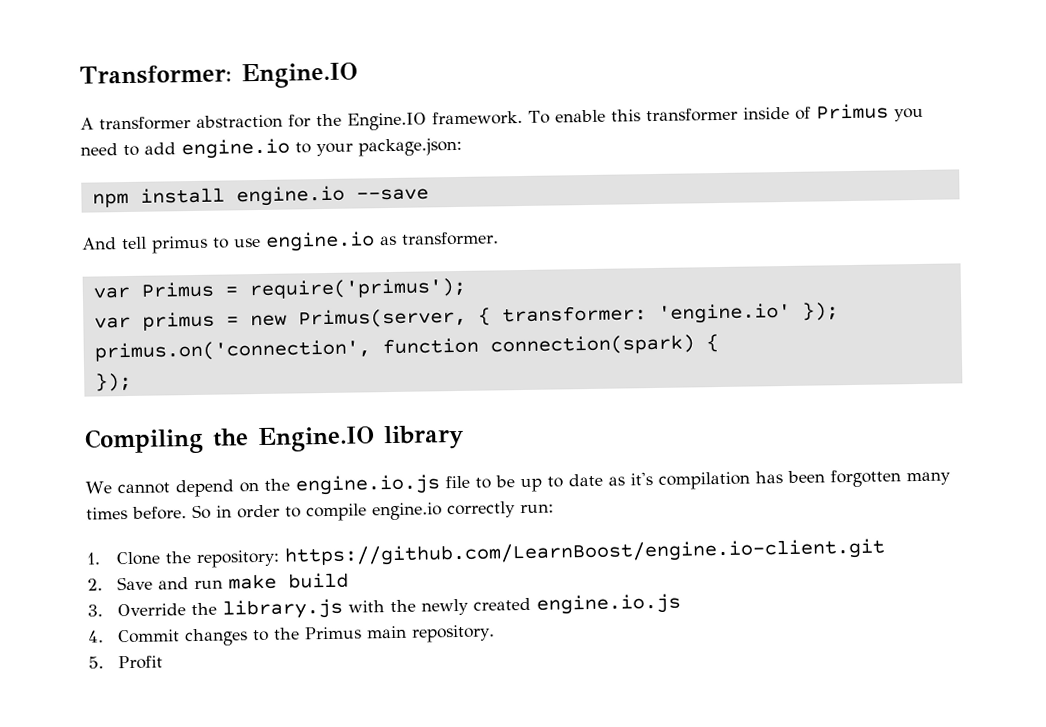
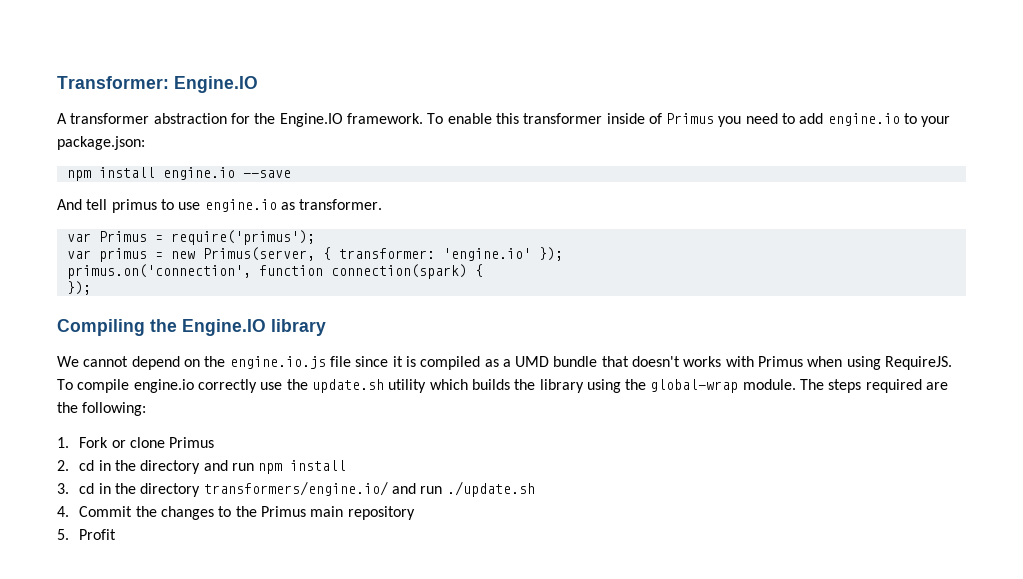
[474,469,951,493] [86,501,554,522] [86,538,886,568] [87,572,350,591] [87,593,682,620] to be up to date as it's compilation has been forgotten many times before. So in order to compile engine.io correctly run: // 1. Clone the repository: https://github.com/LearnBoost/engine.io-client.git // 2. Save and run make build // 3. Override the library.js with the newly created engine.io.js -> [355,356,953,370] [57,379,949,393] [57,402,147,416] [57,437,215,448] [57,460,347,474] [57,481,535,497] since it is compiled as a UMD bundle that doesn't works with Primus when using RequireJS. To compile engine.io correctly use the update.sh utility which builds the library using the global-wrap module. The steps required are the following: // 1. Fork or clone Primus // 2. cd in the directory and run npm install // 3. cd in the directory transformers/engine.io/ and run ./update.sh
(181, 636) none -> [135,506,157,517] the
[411,624,496,643] repository. -> [347,506,415,520] repository

